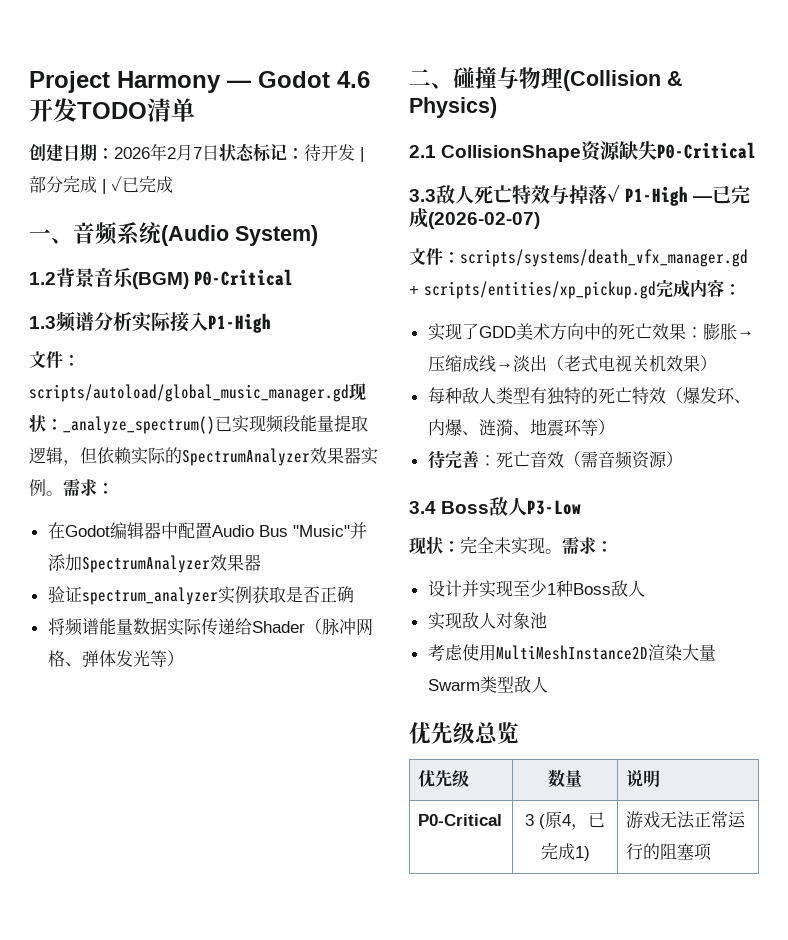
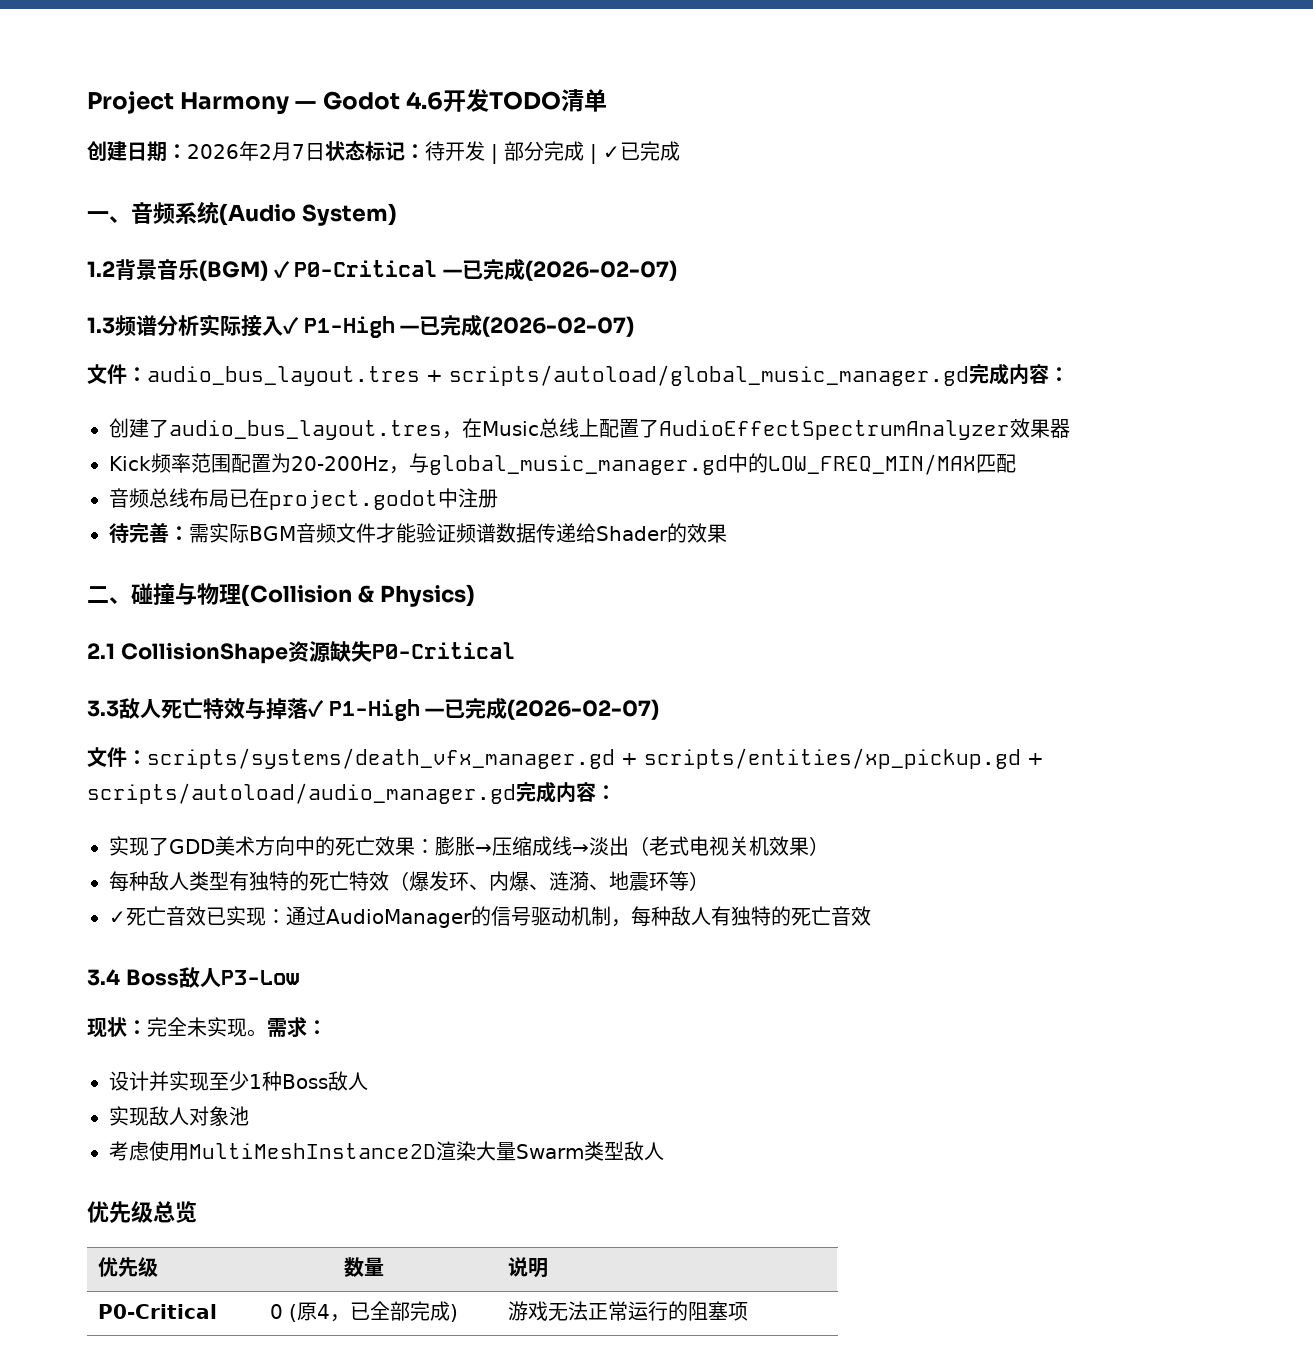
[194,269,294,286] P0-Critical -> [273,258,678,281] ✓ P0-Critical —已完成(2026-02-07)
[208,313,271,333] [29,351,80,368] [29,383,366,402] [29,414,368,434] [29,447,378,466] [29,478,114,496] [47,522,367,539] [47,554,261,573] [47,586,354,605] [47,618,373,636] [47,650,184,667] P1-High // 文件：scripts/autoload/global_music_manager.gd现状：_analyze_spectrum()已实现频段能量提取逻辑，但依赖实际的SpectrumAnalyzer效果器实例。需求： // 在Godot编辑器中配置Audio Bus "Music"并添加SpectrumAnalyzer效果器 // 验证spectrum_analyzer实例获取是否正确 // 将频谱能量数据实际传递给Shader（脉冲网格、弹体发光等） -> [283,314,635,338] [87,363,1069,386] [109,418,1070,440] [109,453,1016,475] [109,488,498,510] [109,523,727,543] ✓ P1-High —已完成(2026-02-07) // 文件：audio_bus_layout.tres + scripts/autoload/global_music_manager.gd完成内容： // 创建了audio_bus_layout.tres，在Music总线上配置了AudioEffectSpectrumAnalyzer效果器 // Kick频率范围配置为20-200Hz，与global_music_manager.gd中的LOW_FREQ_MIN/MAX匹配 // 音频总线布局已在project.godot中注册 // 待完善：需实际BGM音频文件才能验证频谱数据传递给Shader的效果
(656, 290) none -> [1027,753,1044,765] [87,783,516,804] + scripts/autoload/audio_manager.gd
[427,450,683,469] 待完善：死亡音效（需音频资源） -> [109,906,871,928] ✓死亡音效已实现：通过AudioManager的信号驱动机制，每种敌人有独特的死亡音效
[525,814,534,826] 3 -> [269,1304,283,1319] 0
[540,843,590,861] 完成1) -> [369,1301,458,1322] 全部完成)

